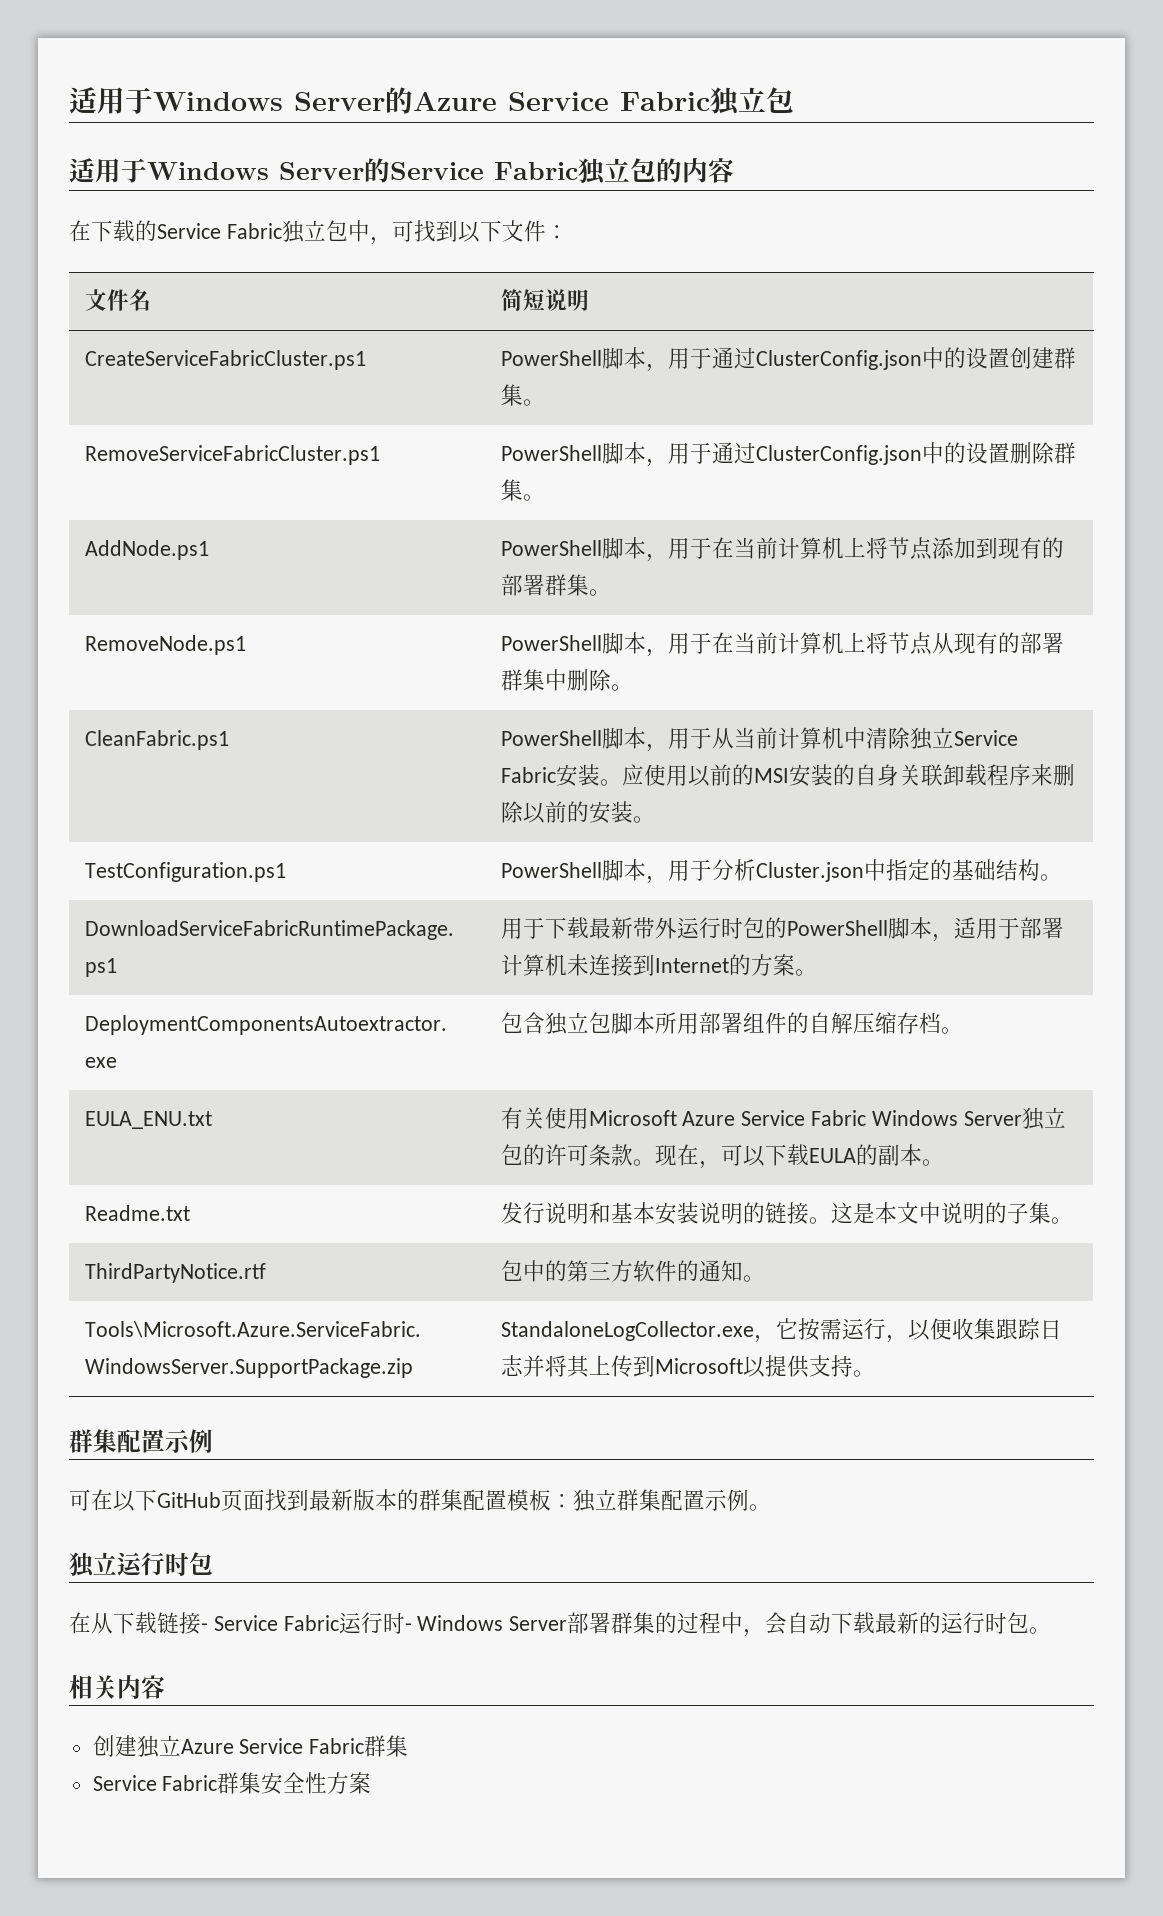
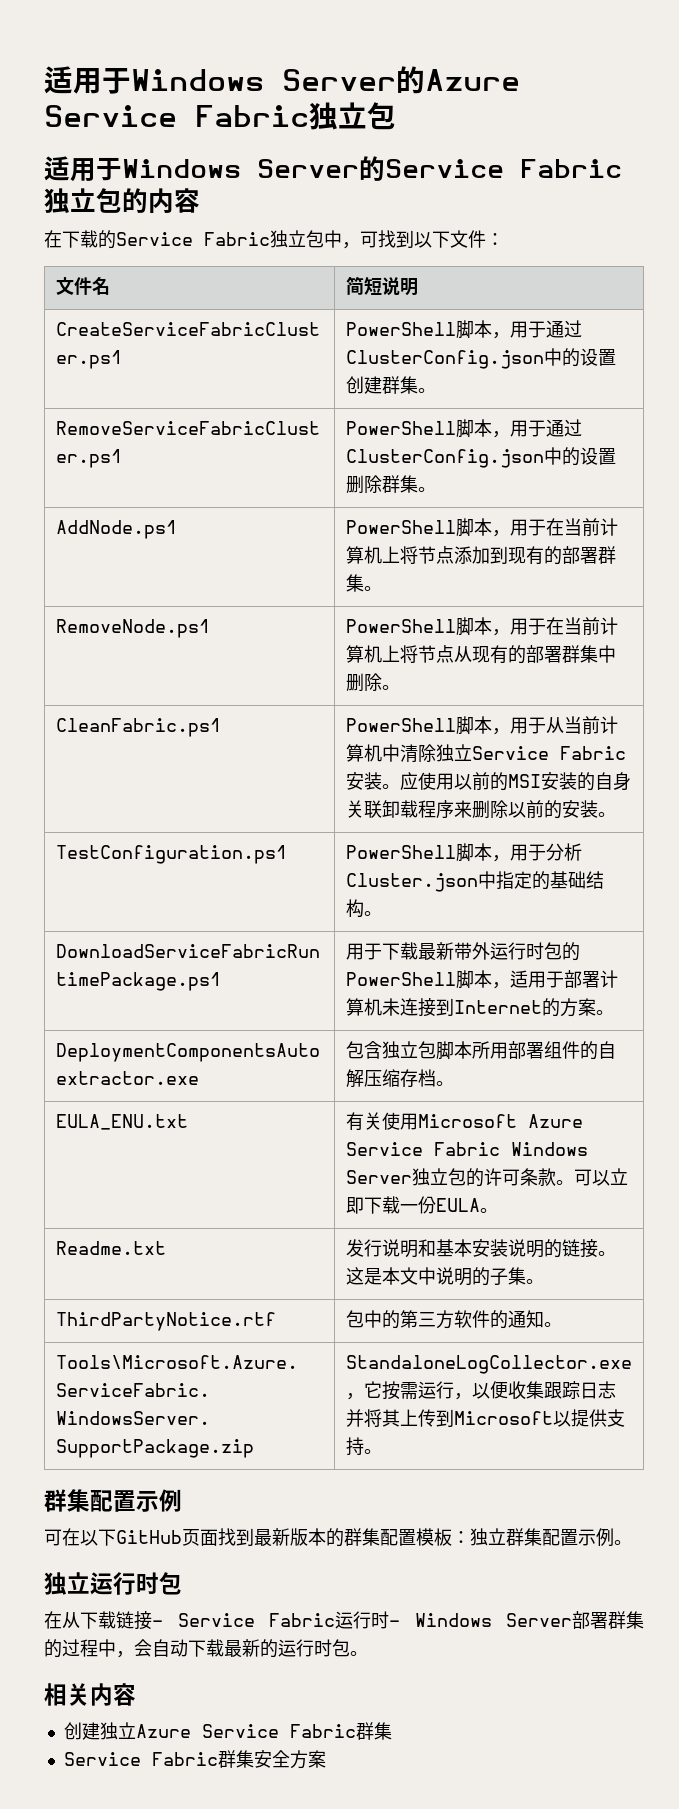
[654,1144,922,1169] 现在，可以下载EULA的副本 -> [573,1168,628,1186] [345,1196,480,1214] 可以立即下载一份EULA
[305,1772,328,1794] 性 -> (290, 1759) none

